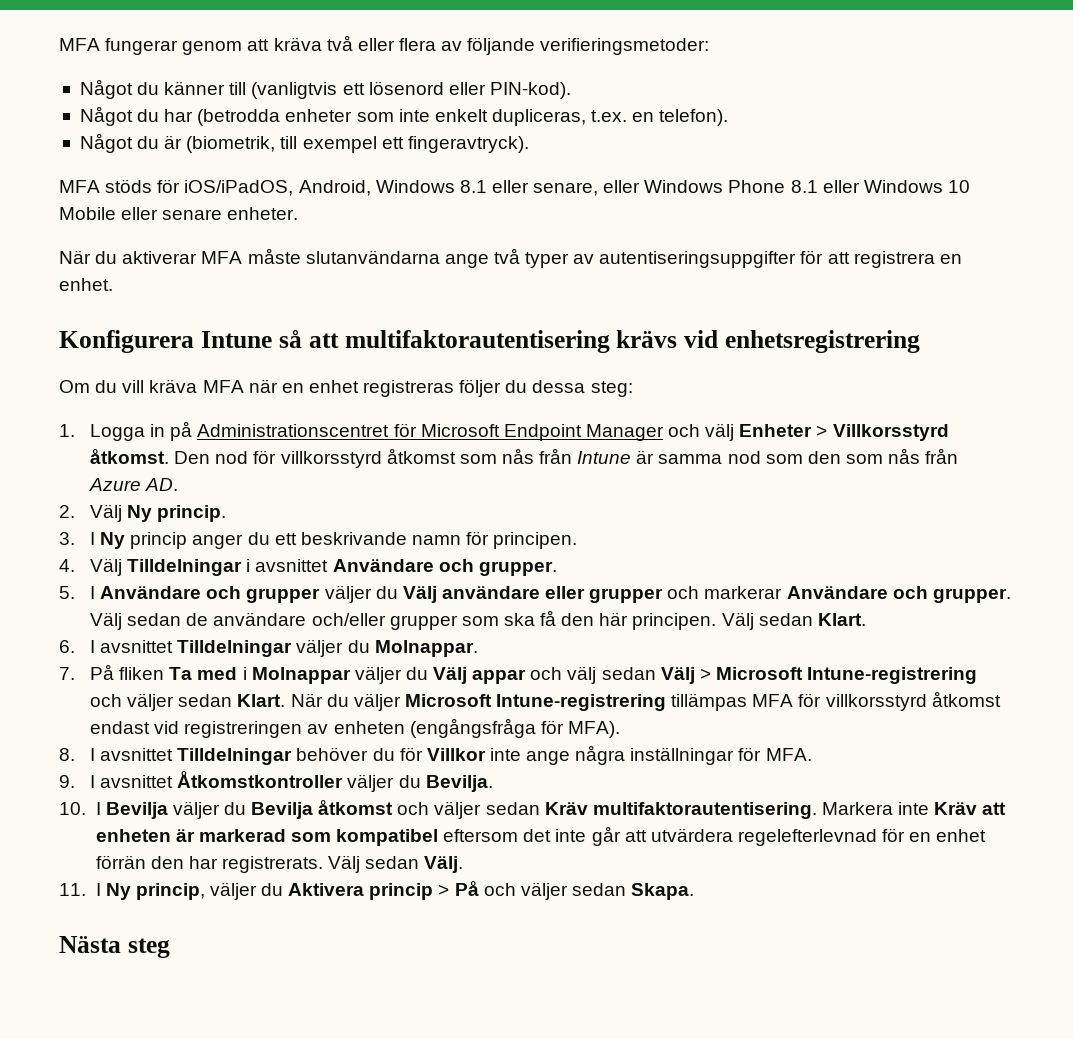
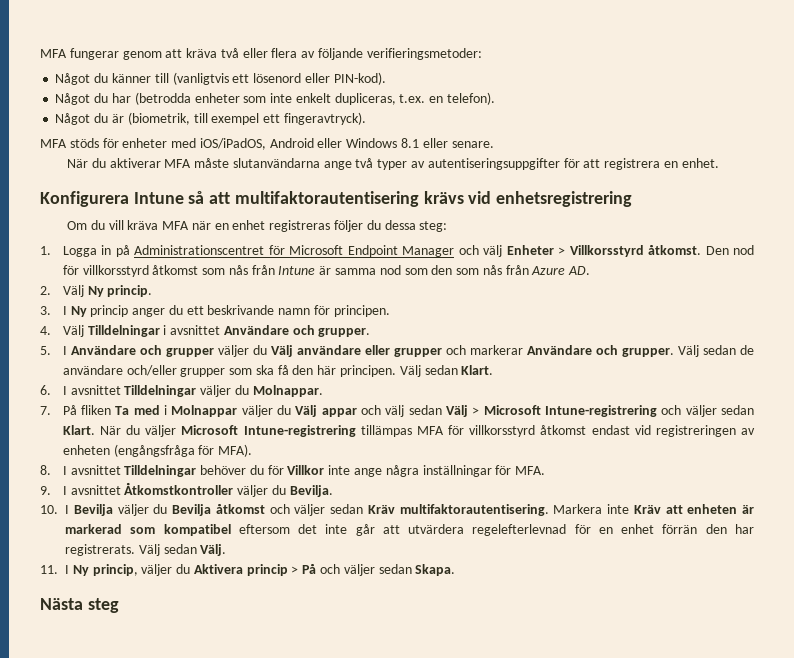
[184,180,970,196] [59,207,299,220] iOS/iPadOS, Android, Windows 8.1 eller senare, eller Windows Phone 8.1 eller Windows 10 Mobile eller senare enheter. -> [122,138,494,150] enheter med iOS/iPadOS, Android eller Windows 8.1 eller senare.

